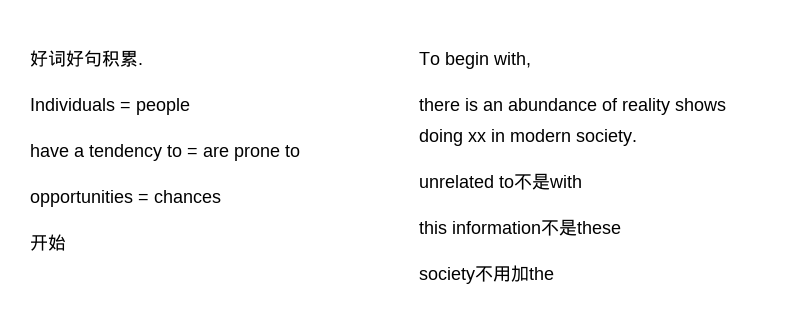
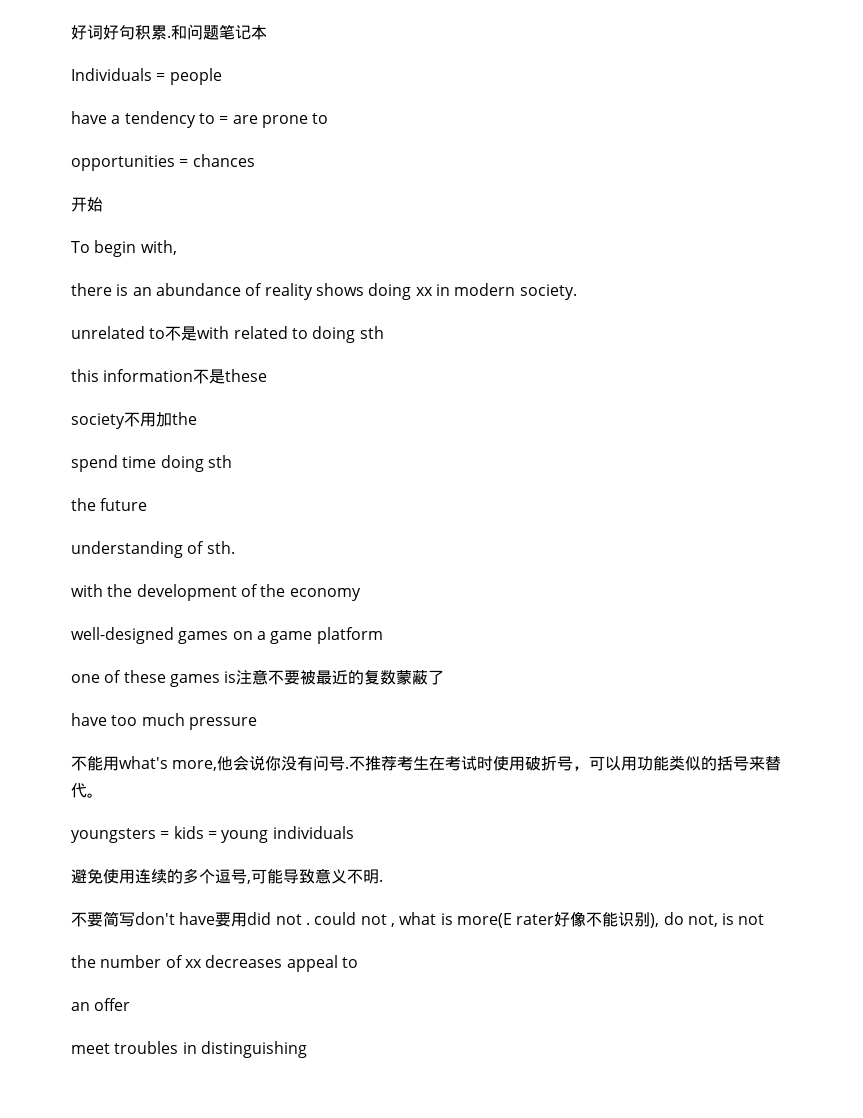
(143, 64) none -> [171,24,267,40] 和问题笔记本
(582, 181) none -> [233,326,384,343] related to doing sth
(554, 273) none -> [71,455,232,472] [71,498,148,511] [71,541,235,558] [71,584,361,601] [71,627,383,644] [71,669,445,687] [71,713,257,730] [71,755,782,771] [71,783,103,798] [71,826,354,843] [71,868,383,884] [71,911,765,928] [71,955,358,972] [71,998,131,1011] [71,1041,307,1058] // spend time doing sth // the future // understanding of sth. // with the development of the economy // well-designed games on a game platform // one of these games is注意不要被最近的复数蒙蔽了 // have too much pressure // 不能用what's more,他会说你没有问号.不推荐考生在考试时使用破折号，可以用功能类似的括号来替代。 // youngsters = kids = young individuals // 避免使用连续的多个逗号,可能导致意义不明. // 不要简写don't have要用did not . could not , what is more(E rater好像不能识别), do not, is not // the number of xx decreases appeal to // an offer // meet troubles in distinguishing

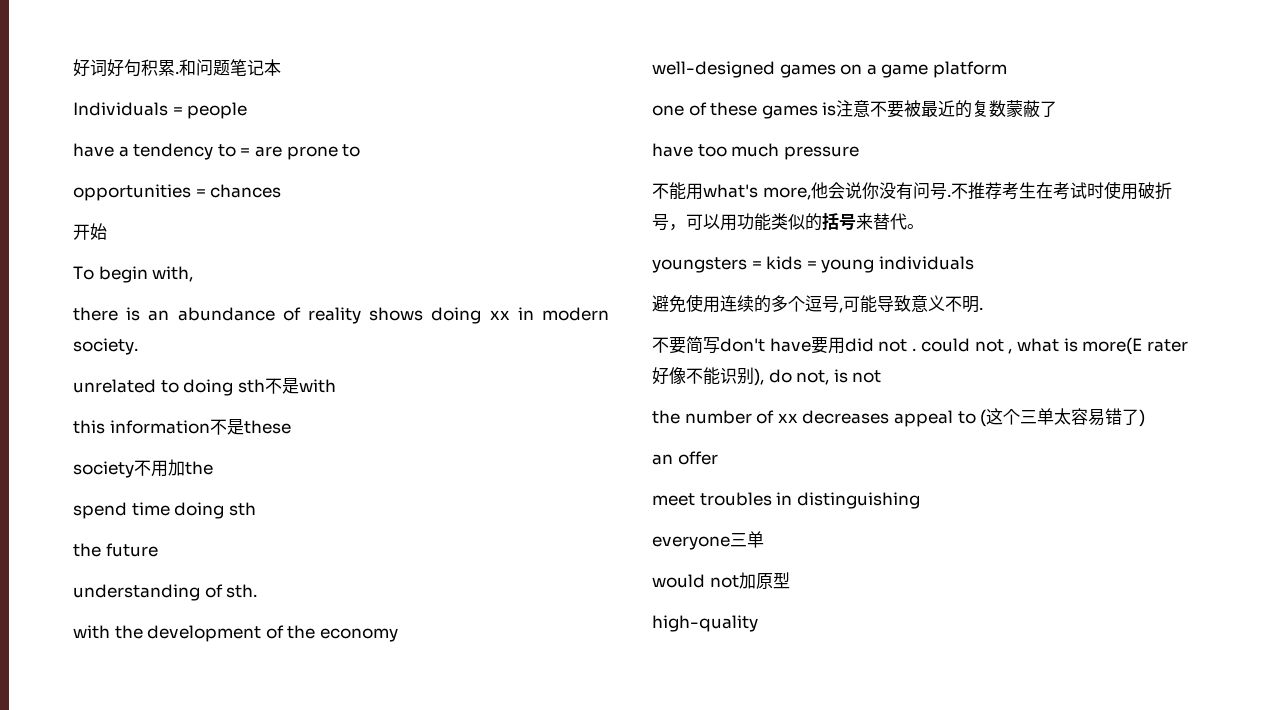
(166, 333) none -> [183,379,265,396] doing sth
[233,326,384,343] related to doing sth -> (336, 386) none
(358, 962) none -> [980,408,1146,427] (这个三单太容易错了)
(307, 1049) none -> [652,531,764,550] [652,572,790,589] [652,615,758,632] // everyone三单 // would not加原型 // high-quality

